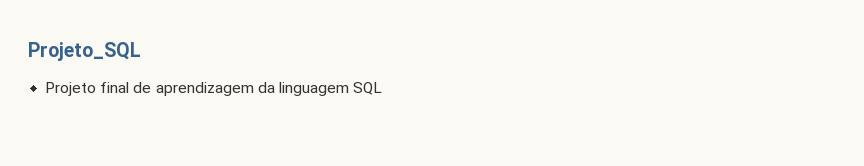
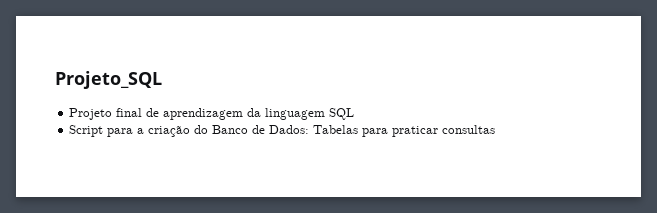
(383, 88) none -> [69,125,496,137] // Script para a criação do Banco de Dados: Tabelas para praticar consultas

